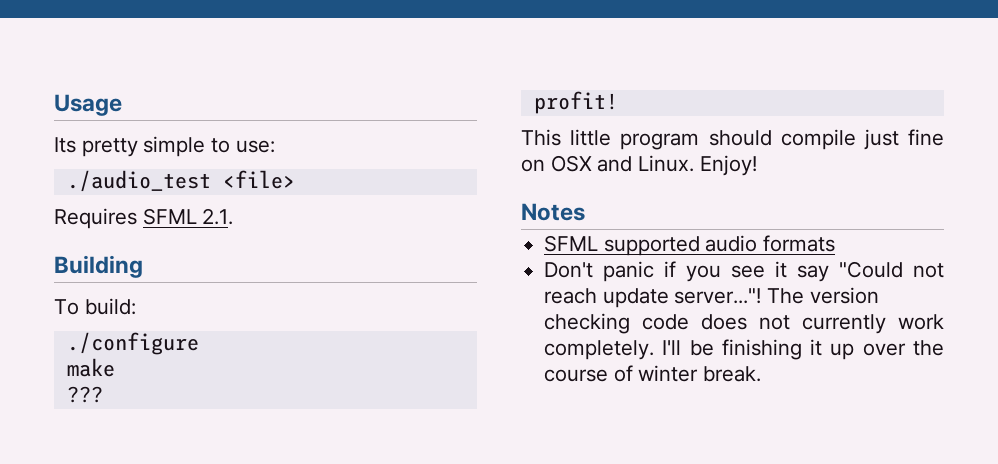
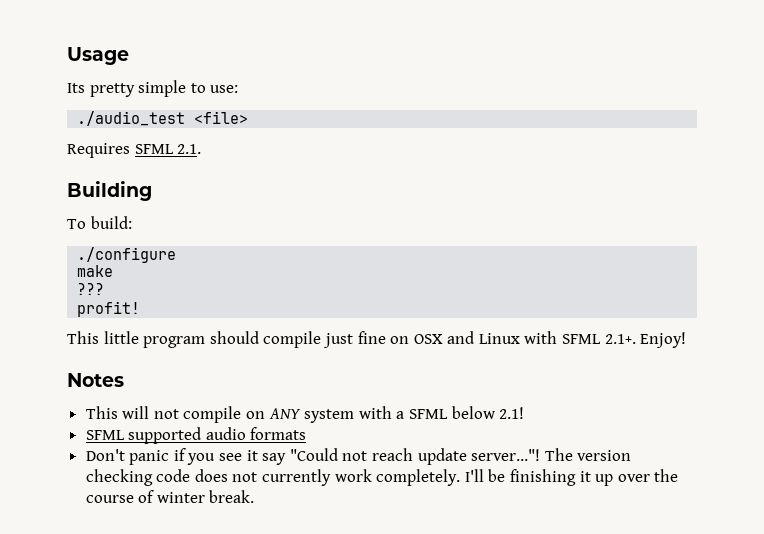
[638,155,757,176] [521,203,585,221] Linux. Enjoy! // Notes -> [478,331,687,348] [67,373,124,387] [85,406,525,423] Linux with SFML 2.1+. Enjoy! // Notes // This will not compile on ANY system with a SFML below 2.1!

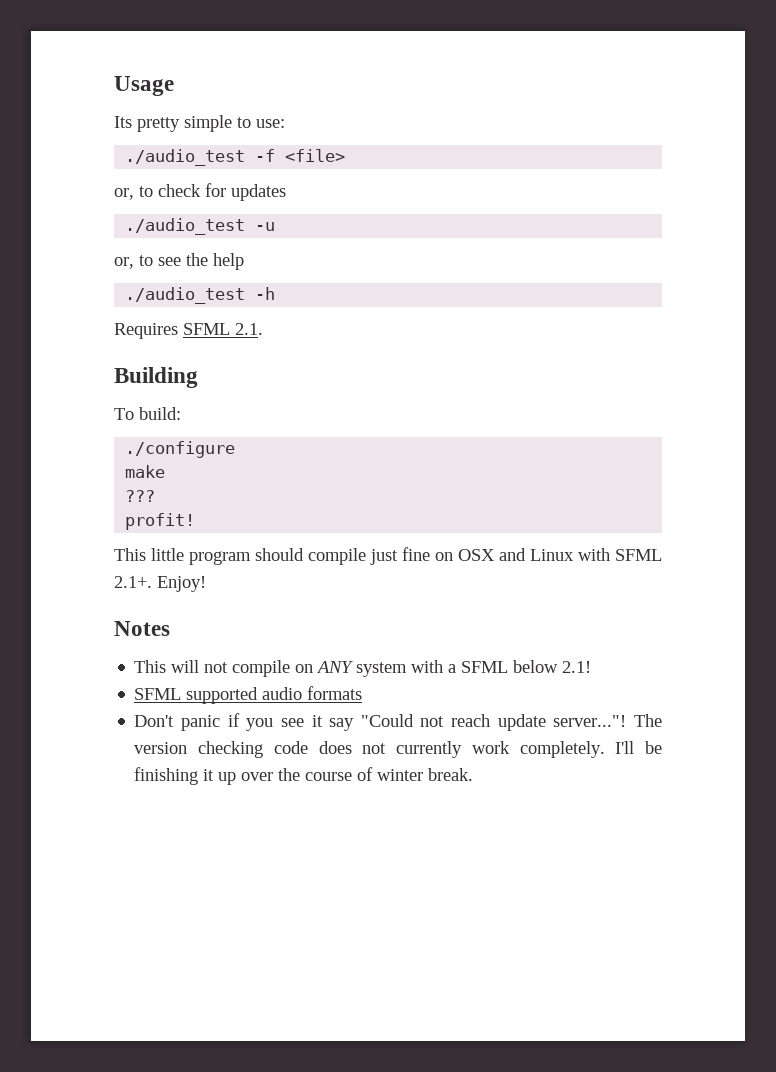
(186, 118) none -> [255,149,276,162] -f
(249, 117) none -> [114,183,286,201] [125,218,276,235] [114,253,244,270] [125,287,276,304] // or, to check for updates // ./audio_test -u // or, to see the help // ./audio_test -h

